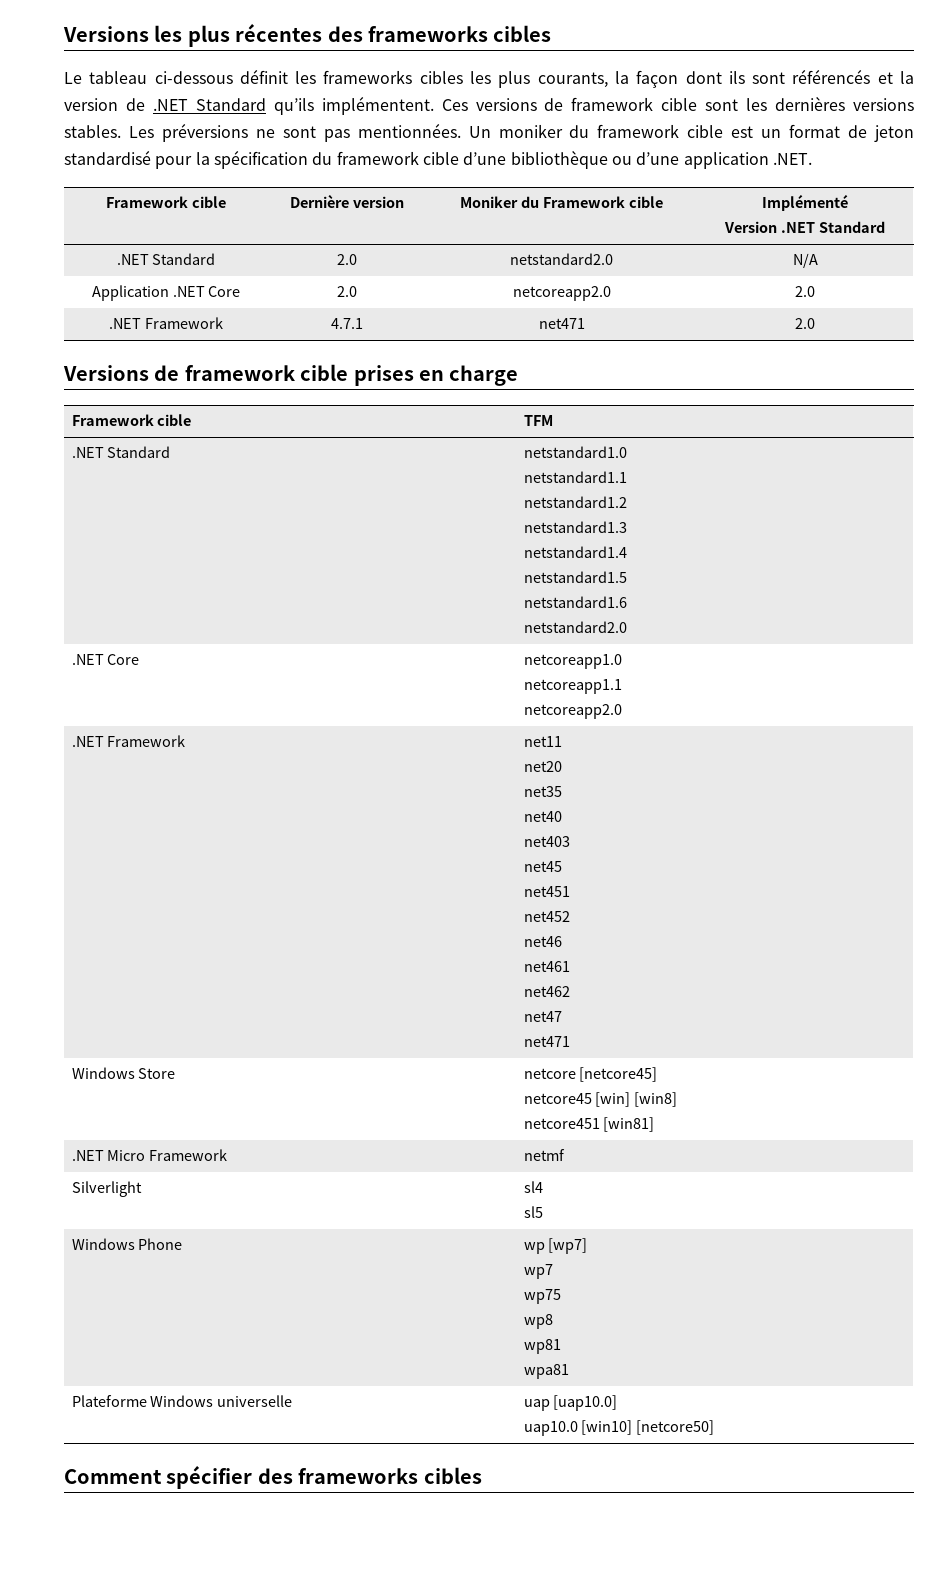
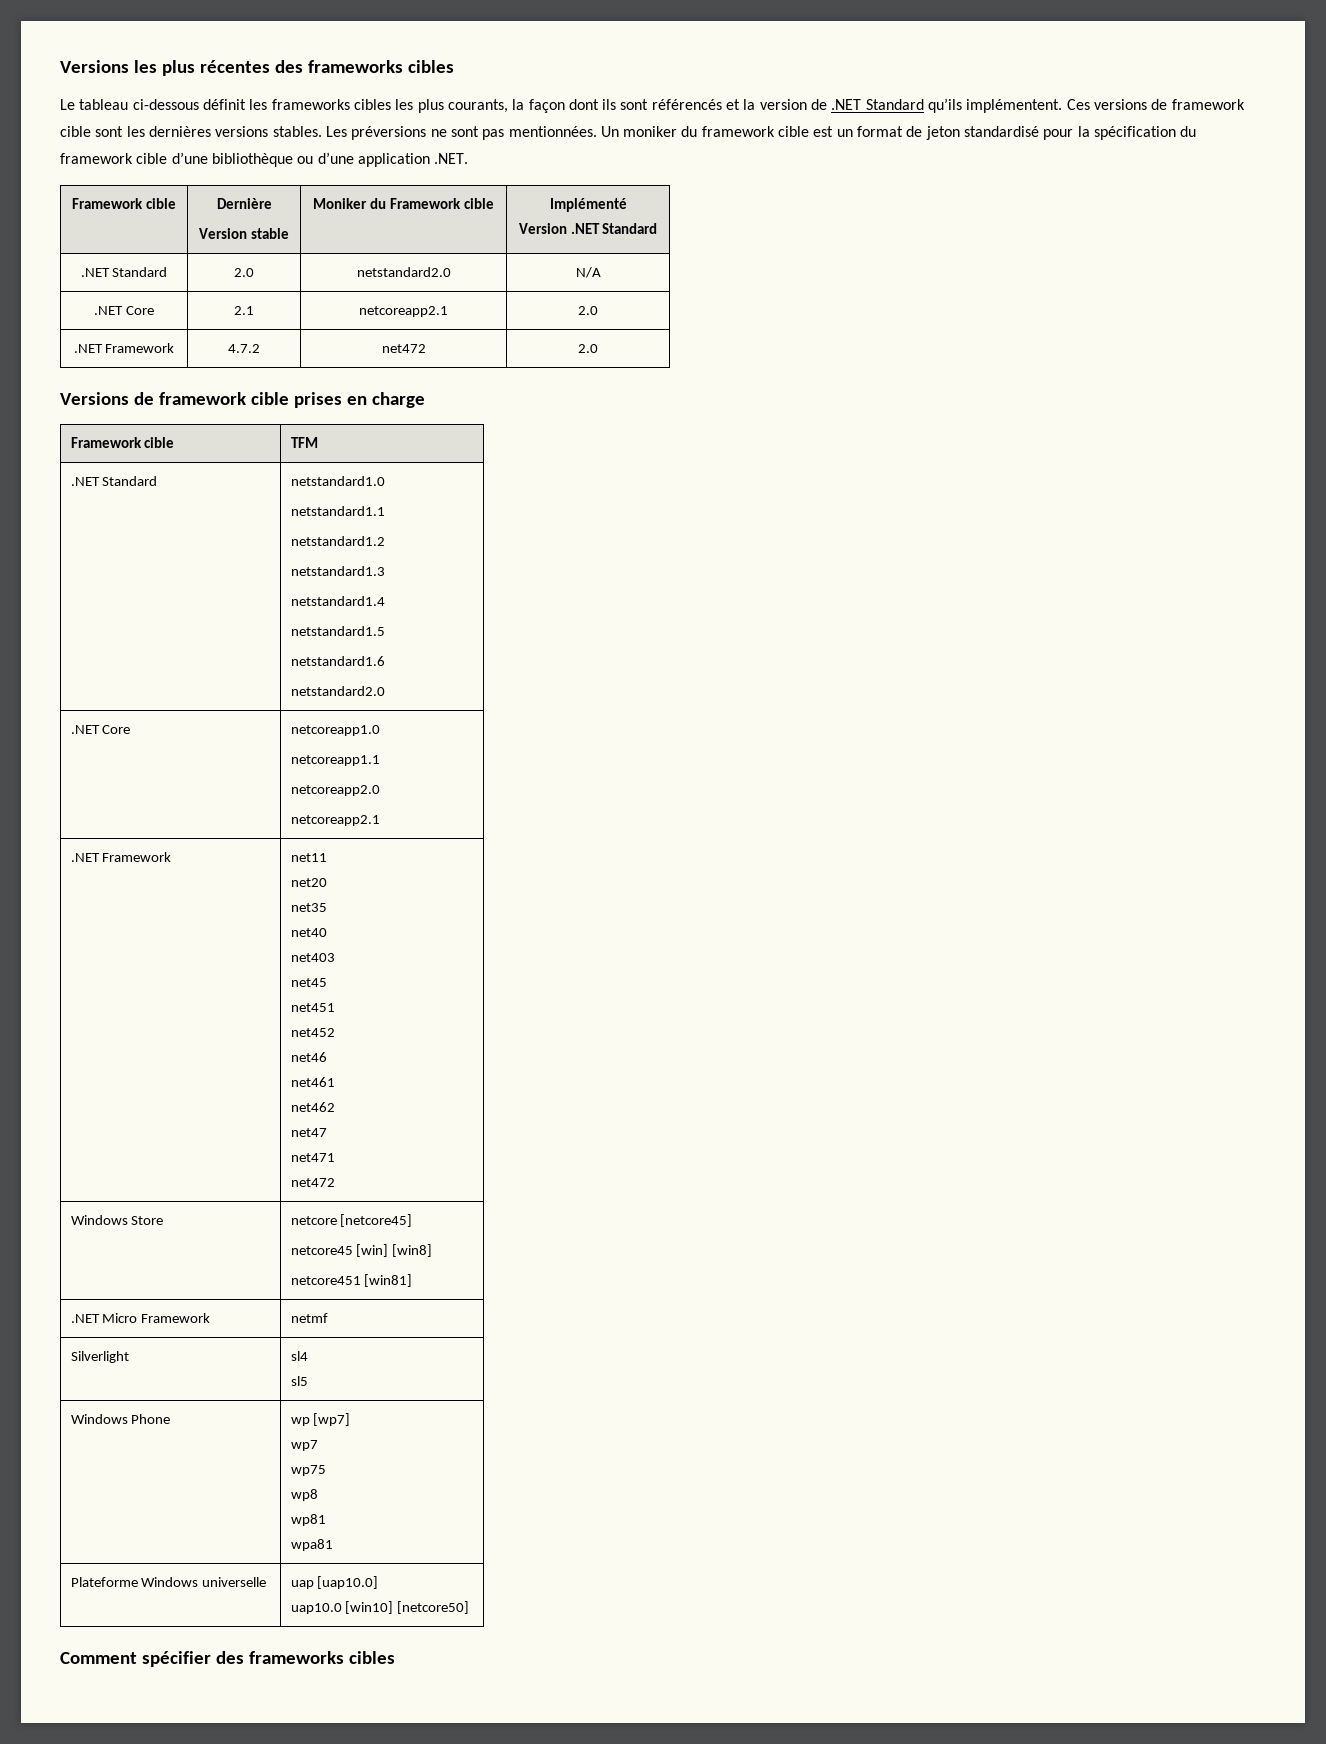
[352,196,404,208] version -> [199,228,289,239] // Version stable
[91,285,241,301] [337,286,357,297] [512,286,611,301] Application .NET Core | 2.0 | netcoreapp2.0 -> [94,306,154,315] [234,306,255,315] [359,306,448,317] .NET Core | 2.1 | netcoreapp2.1
[331,318,363,329] [538,318,585,329] 4.7.1 | net471 -> [228,344,260,353] [381,344,426,353] 4.7.2 | net472
(622, 711) none -> [290,815,380,826] // netcoreapp2.1
(570, 1041) none -> [290,1178,335,1187] // net472

